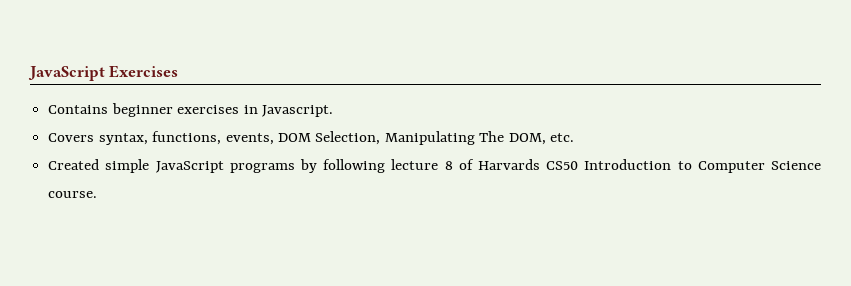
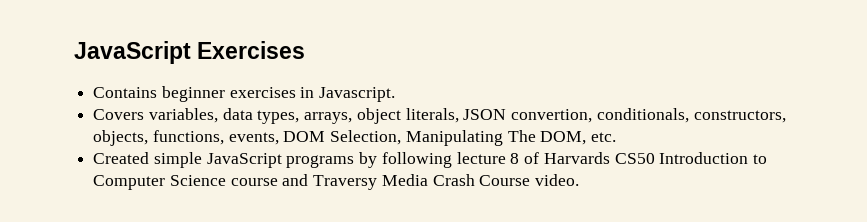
[98,133,148,145] syntax, -> [148,108,786,124] [93,130,149,146] variables, data types, arrays, object literals, JSON convertion, conditionals, constructors, objects,
[48,191,98,198] course. -> [230,174,580,190] course and Traversy Media Crash Course video.

